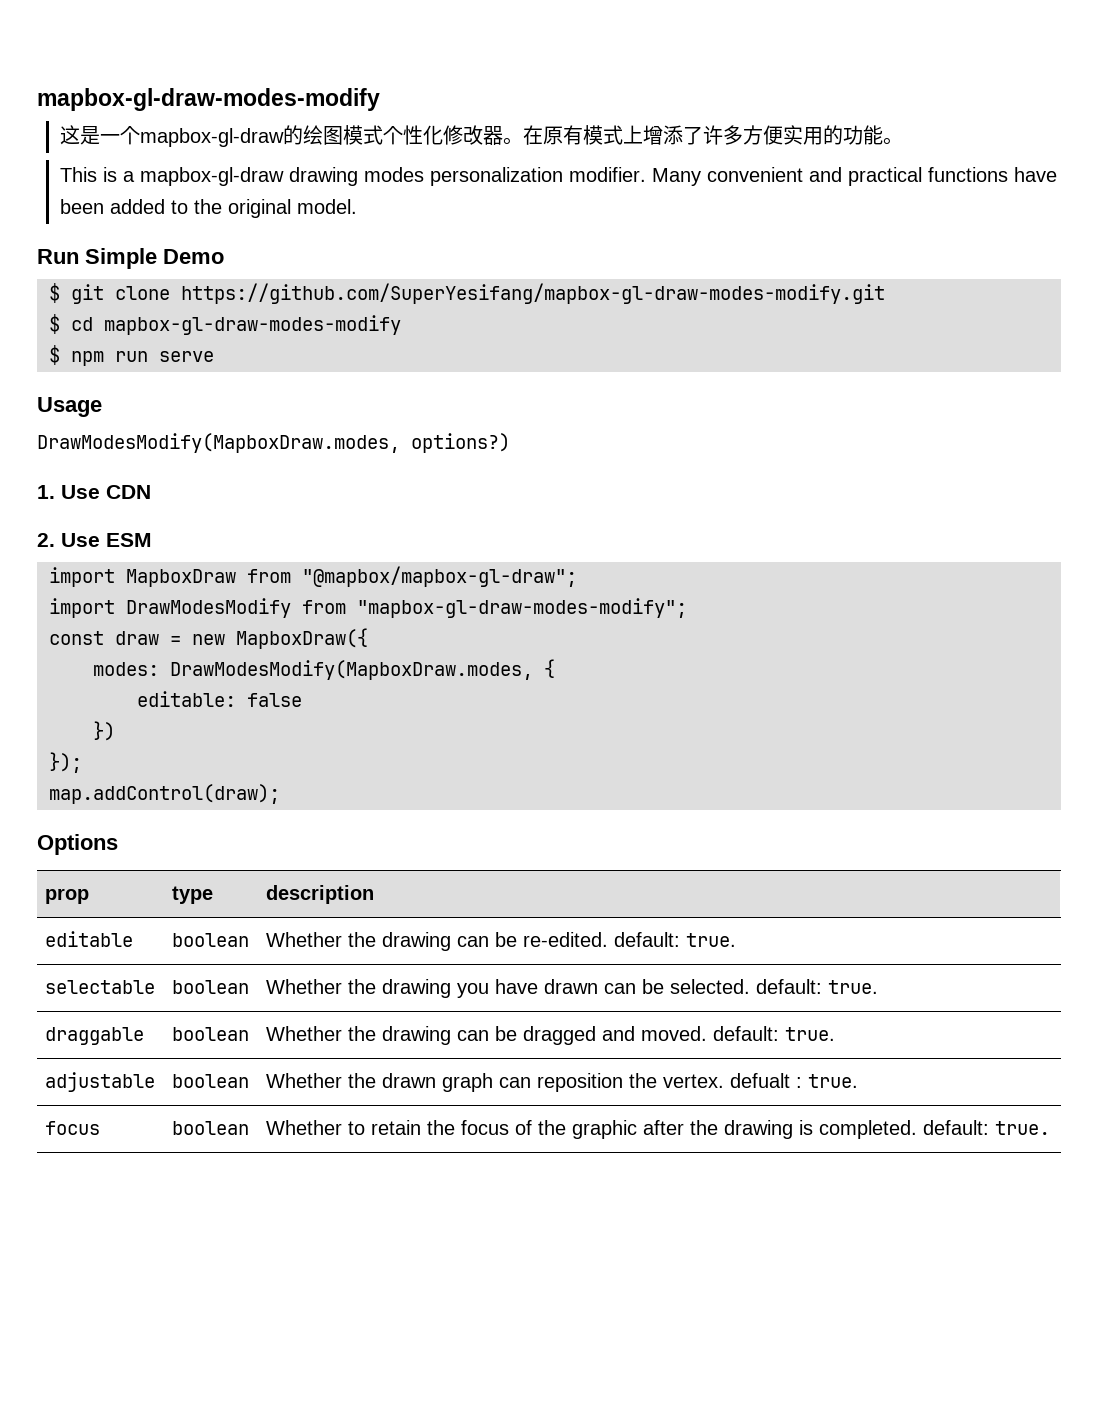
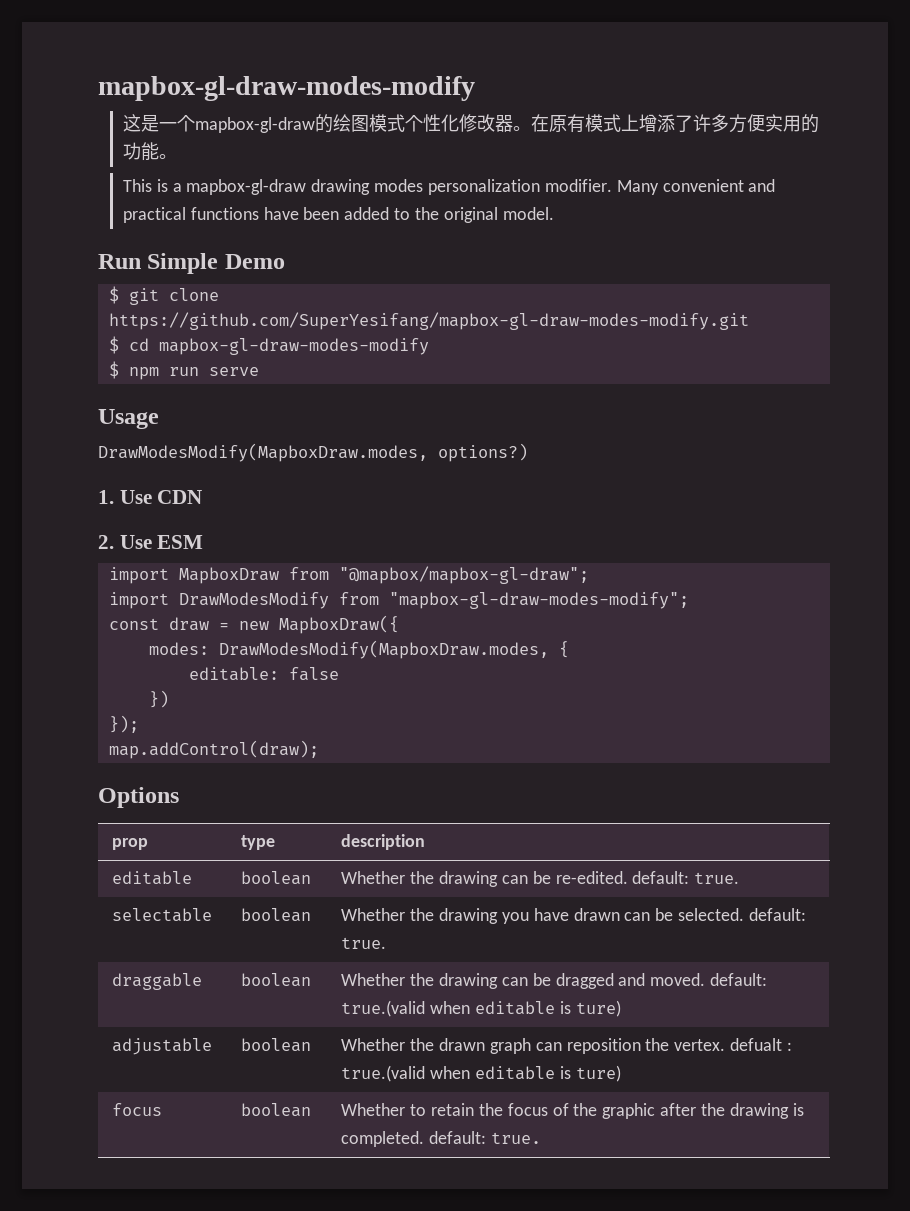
[785,1027,836,1041] true. -> [341,1000,621,1017] true.(valid when editable is ture)
[808,1074,859,1088] true. -> [341,1065,621,1082] true.(valid when editable is ture)

